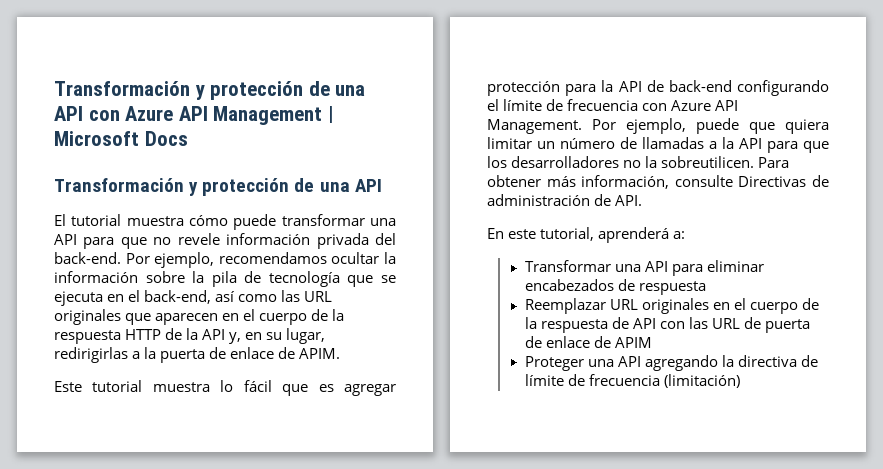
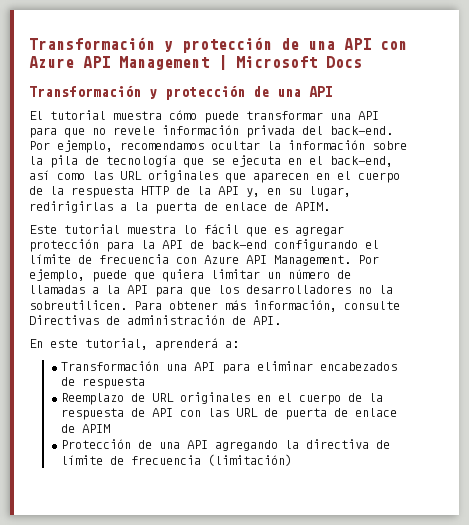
[524,260,611,272] Transformar -> [61,361,160,371] Transformación
[524,298,606,314] Reemplazar -> [61,393,146,405] Reemplazo de
[524,356,584,371] Proteger -> [61,439,153,449] Protección de

